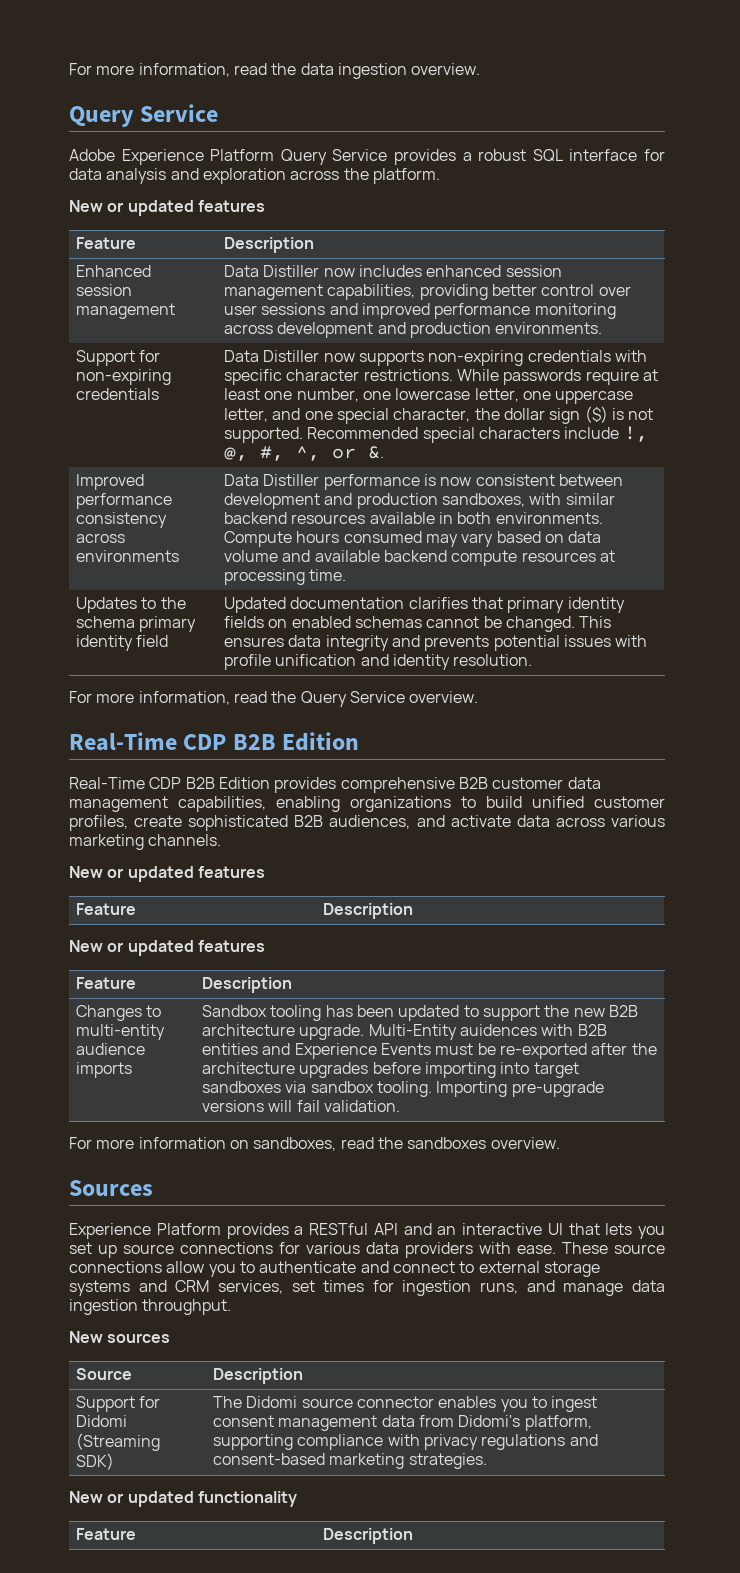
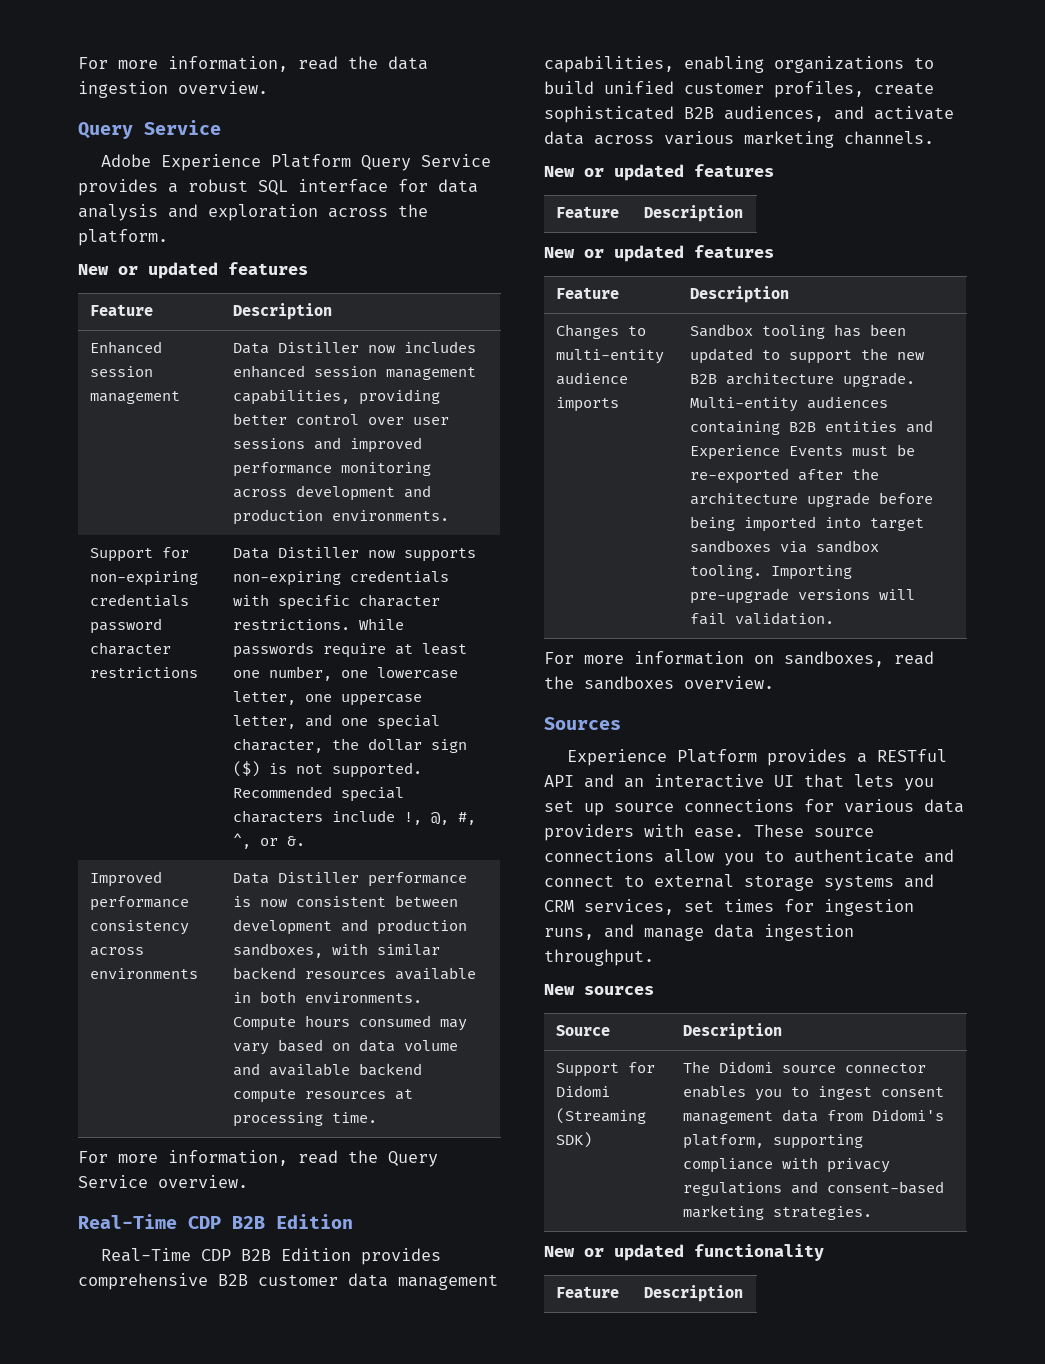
(159, 394) none -> [90,618,163,634] [90,642,172,655] [90,667,199,678] password character restrictions
[75,597,186,613] [75,616,197,632] [75,635,169,651] [223,597,625,613] [223,616,612,632] [223,635,648,651] [223,654,533,670] // Updates to the schema primary identity field | Updated documentation clarifies that primary identity fields on enabled schemas cannot be changed. This ensures data integrity and prevents potential issues with profile unification and identity resolution. -> (378, 1117) none
[368,1024,574,1040] Multi-Entity auidences with -> [690,396,889,412] [690,421,781,435] Multi-entity audiences containing
[299,1062,496,1078] upgrades before importing -> [807,492,934,508] [690,516,817,532] upgrade before being imported

